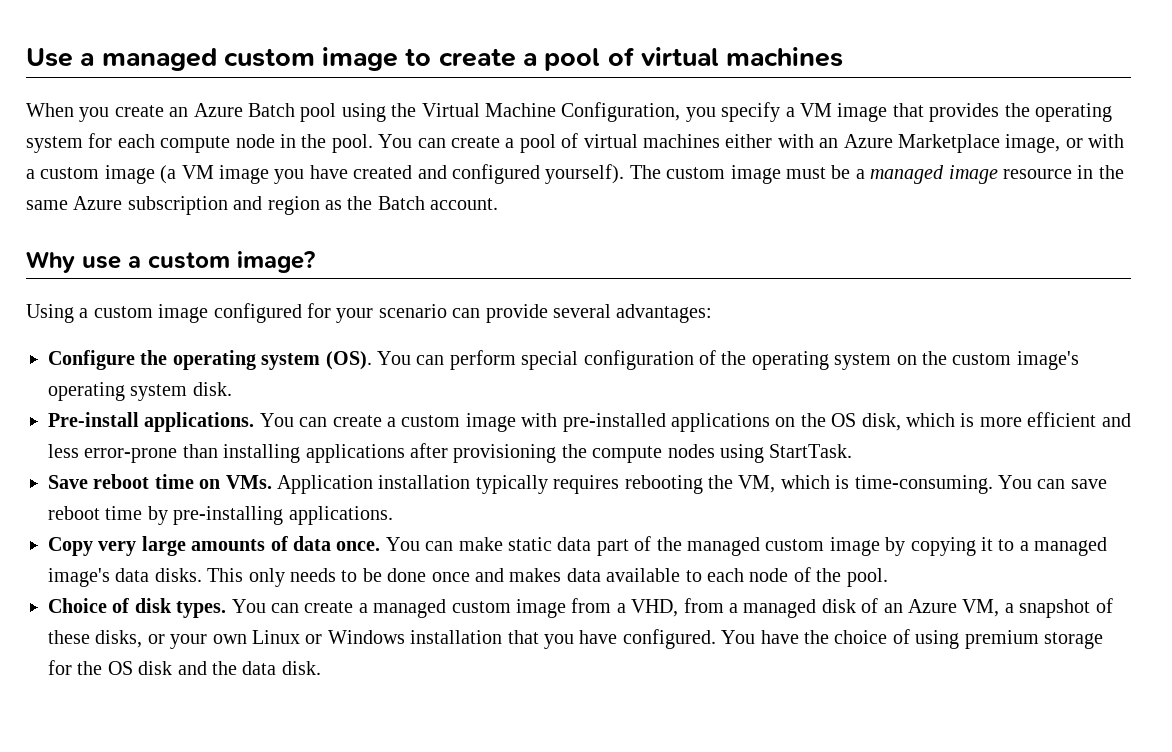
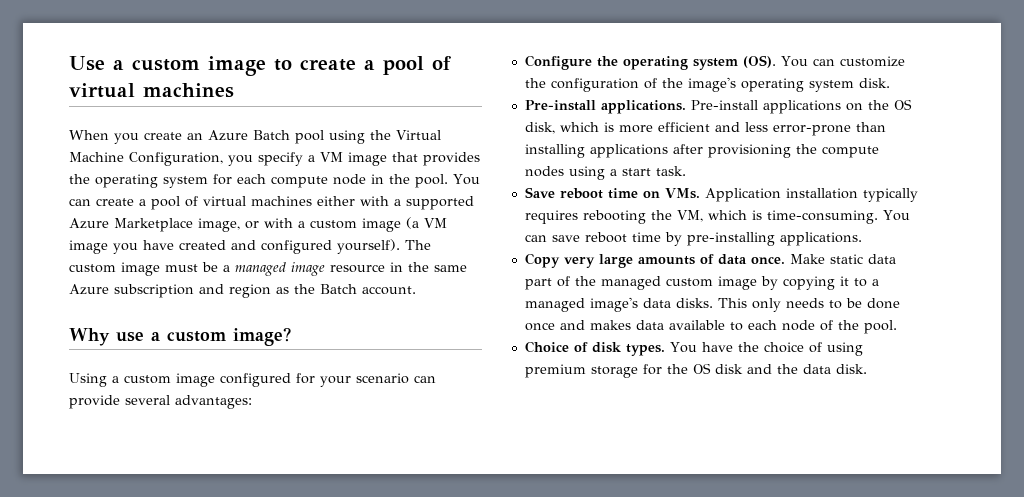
[101,48,217,71] managed -> (124, 65) none
[819,138,839,148] an -> [394,196,474,210] a supported
[449,350,579,370] perform special -> [839,56,905,67] [524,78,546,88] customize the
[751,351,1012,370] operating system on the custom -> (683, 83) none
[259,413,666,432] You can create a custom image with pre-installed -> [690,100,758,110] Pre-install
[769,444,853,458] StartTask. -> [609,166,686,176] a start task.
[385,537,503,551] You can make -> [789,254,825,264] Make
[271,598,1113,618] [48,629,756,649] can create a managed custom image from a VHD, from a managed disk of an Azure VM, a snapshot of these disks, or your own Linux or Windows installation that you have configured. You -> (697, 347) none

